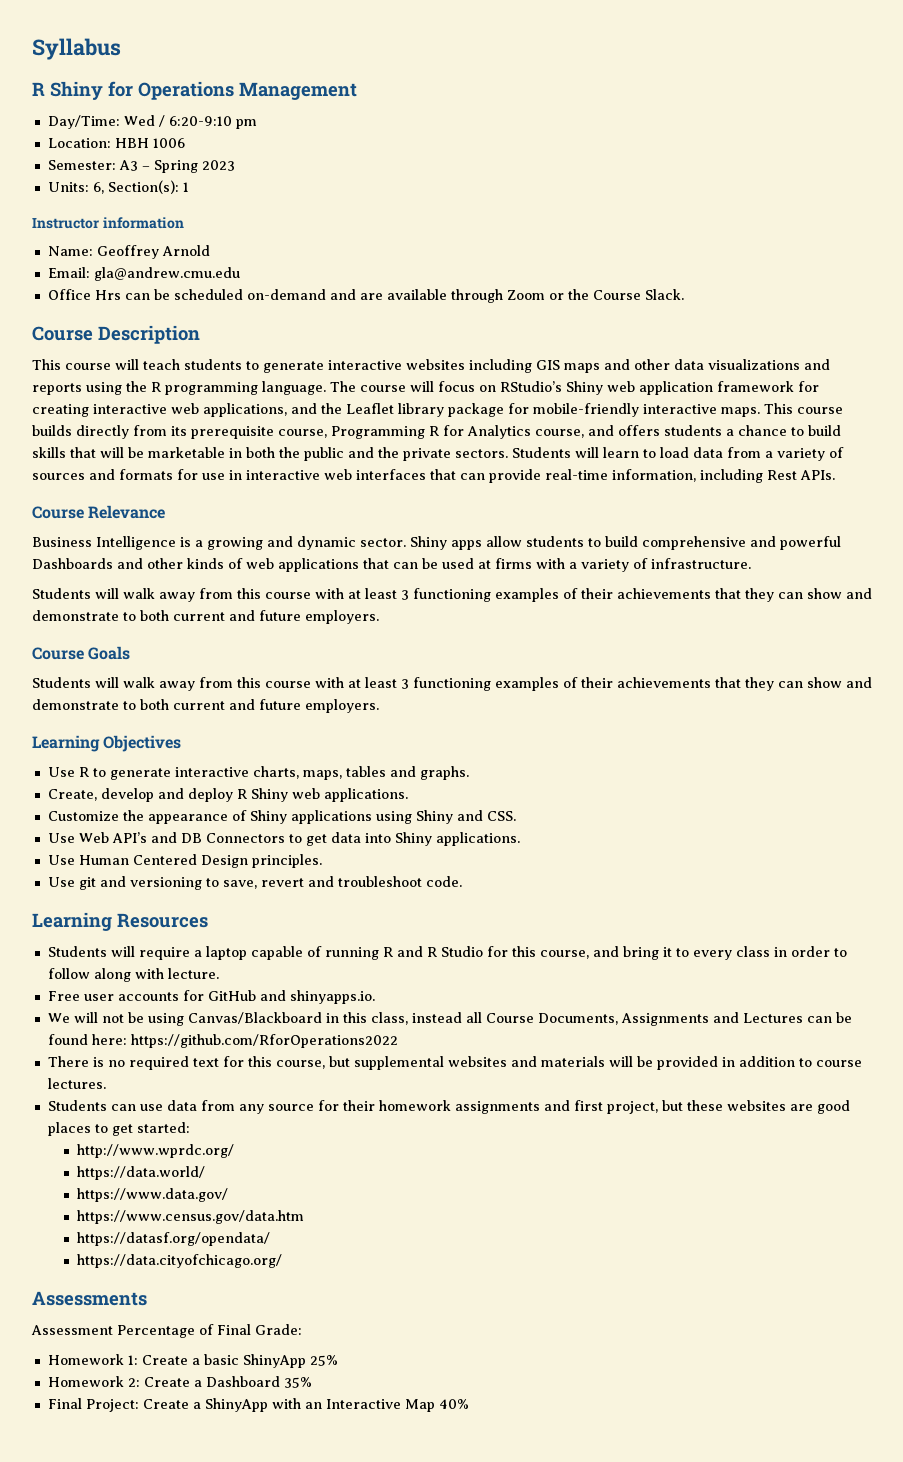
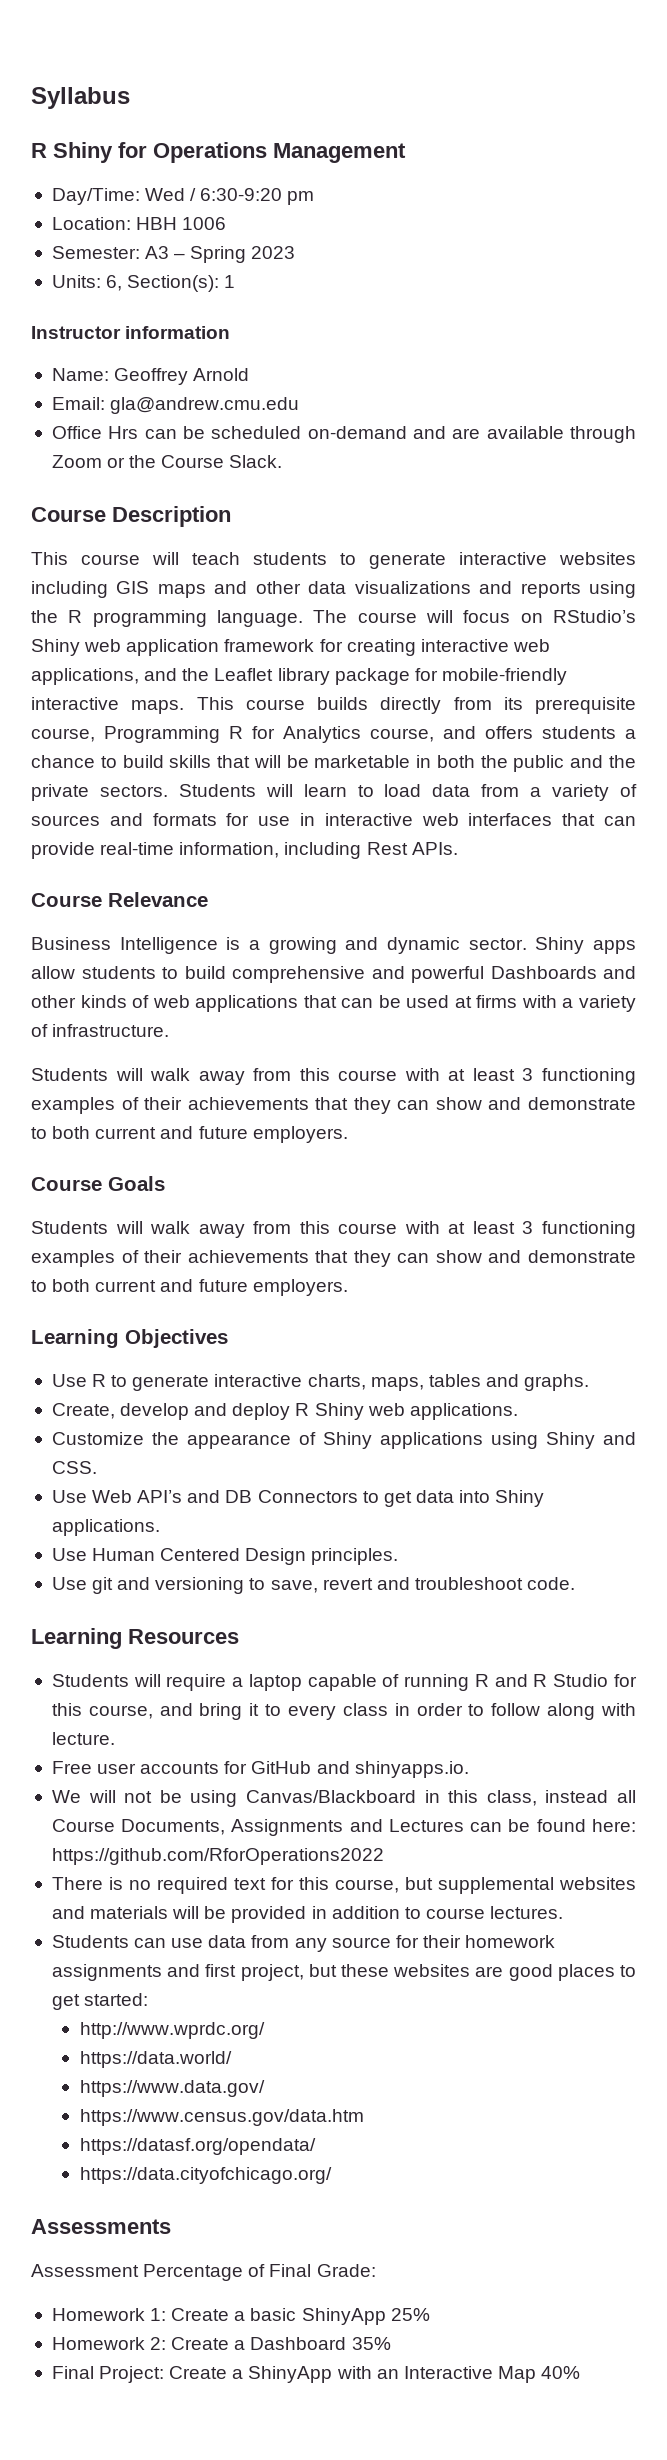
[168,116,232,126] 6:20-9:10 -> [200,188,283,201] 6:30-9:20

